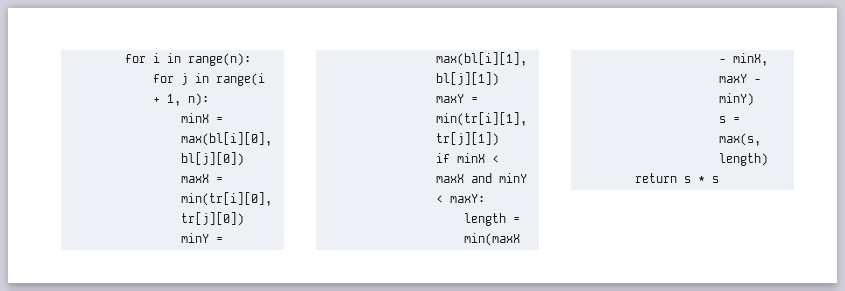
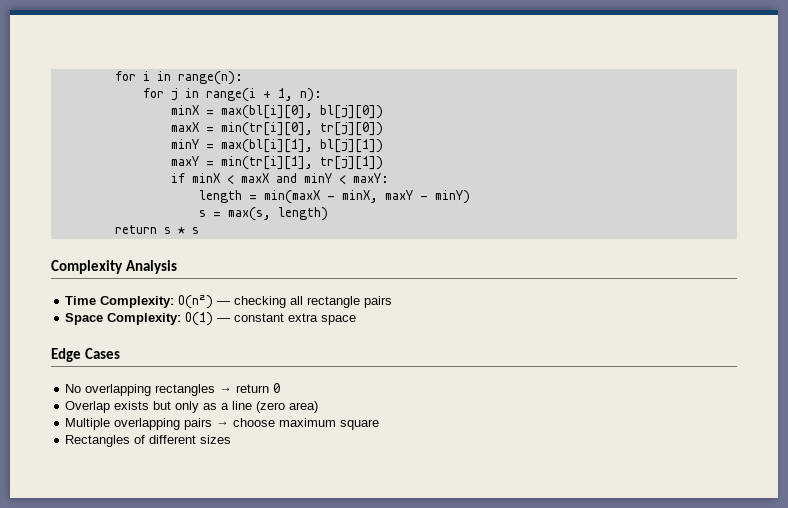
(719, 179) none -> [51,260,178,274] [65,295,393,309] [65,312,357,326] [51,348,121,362] [65,383,281,396] [65,401,319,413] [65,418,380,430] [65,435,232,447] // Complexity Analysis // Time Complexity: O(n²) — checking all rectangle pairs // Space Complexity: O(1) — constant extra space // Edge Cases // No overlapping rectangles → return 0 // Overlap exists but only as a line (zero area) // Multiple overlapping pairs → choose maximum square // Rectangles of different sizes

